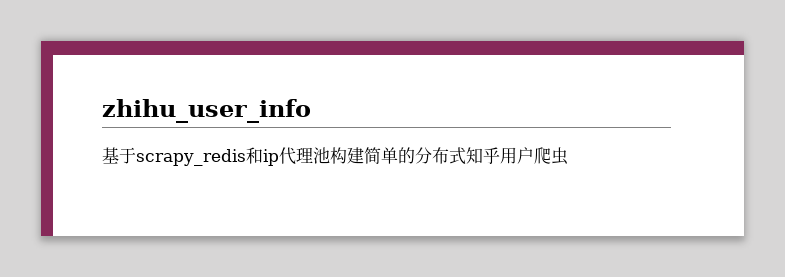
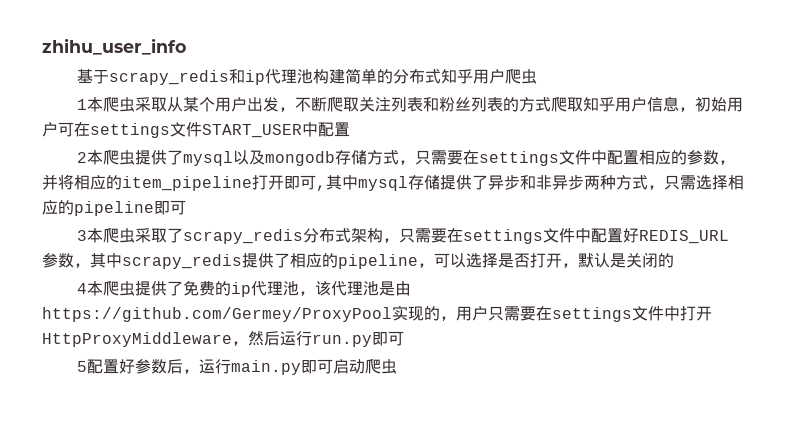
(568, 156) none -> [76,96,743,112] [42,122,350,138] [76,149,735,166] [42,174,744,191] [42,200,186,216] [76,227,729,244] [42,252,674,269] [76,280,411,297] [42,305,712,322] [42,331,404,347] [76,358,397,375] // 1本爬虫采取从某个用户出发，不断爬取关注列表和粉丝列表的方式爬取知乎用户信息，初始用户可在settings文件START_USER中配置 // 2本爬虫提供了mysql以及mongodb存储方式，只需要在settings文件中配置相应的参数，并将相应的item_pipeline打开即可,其中mysql存储提供了异步和非异步两种方式，只需选择相应的pipeline即可 // 3本爬虫采取了scrapy_redis分布式架构，只需要在settings文件中配置好REDIS_URL参数，其中scrapy_redis提供了相应的pipeline，可以选择是否打开，默认是关闭的 // 4本爬虫提供了免费的ip代理池，该代理池是由https://github.com/Germey/ProxyPool实现的，用户只需要在settings文件中打开HttpProxyMiddleware，然后运行run.py即可 // 5配置好参数后，运行main.py即可启动爬虫

